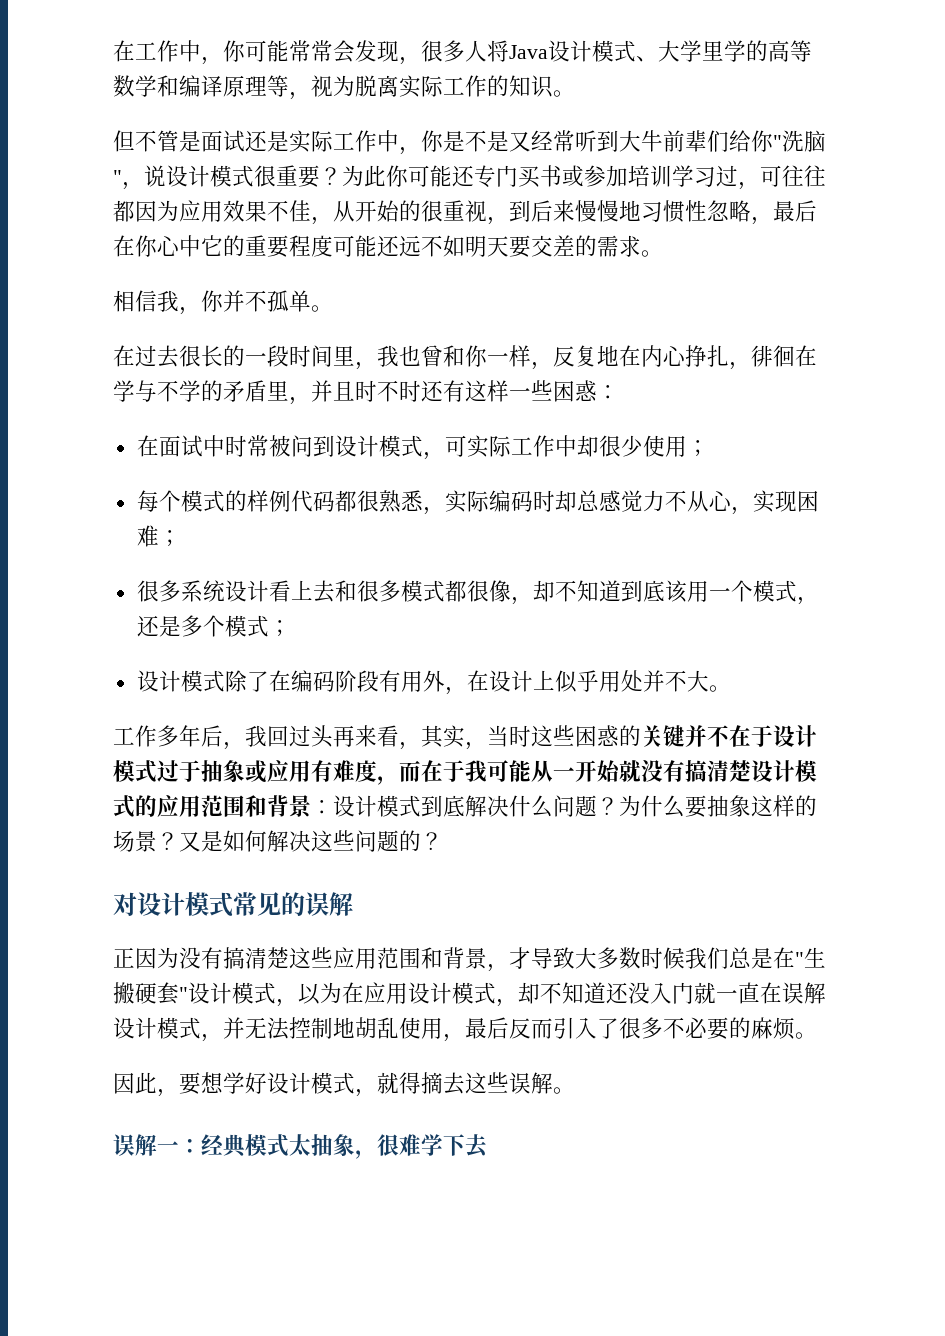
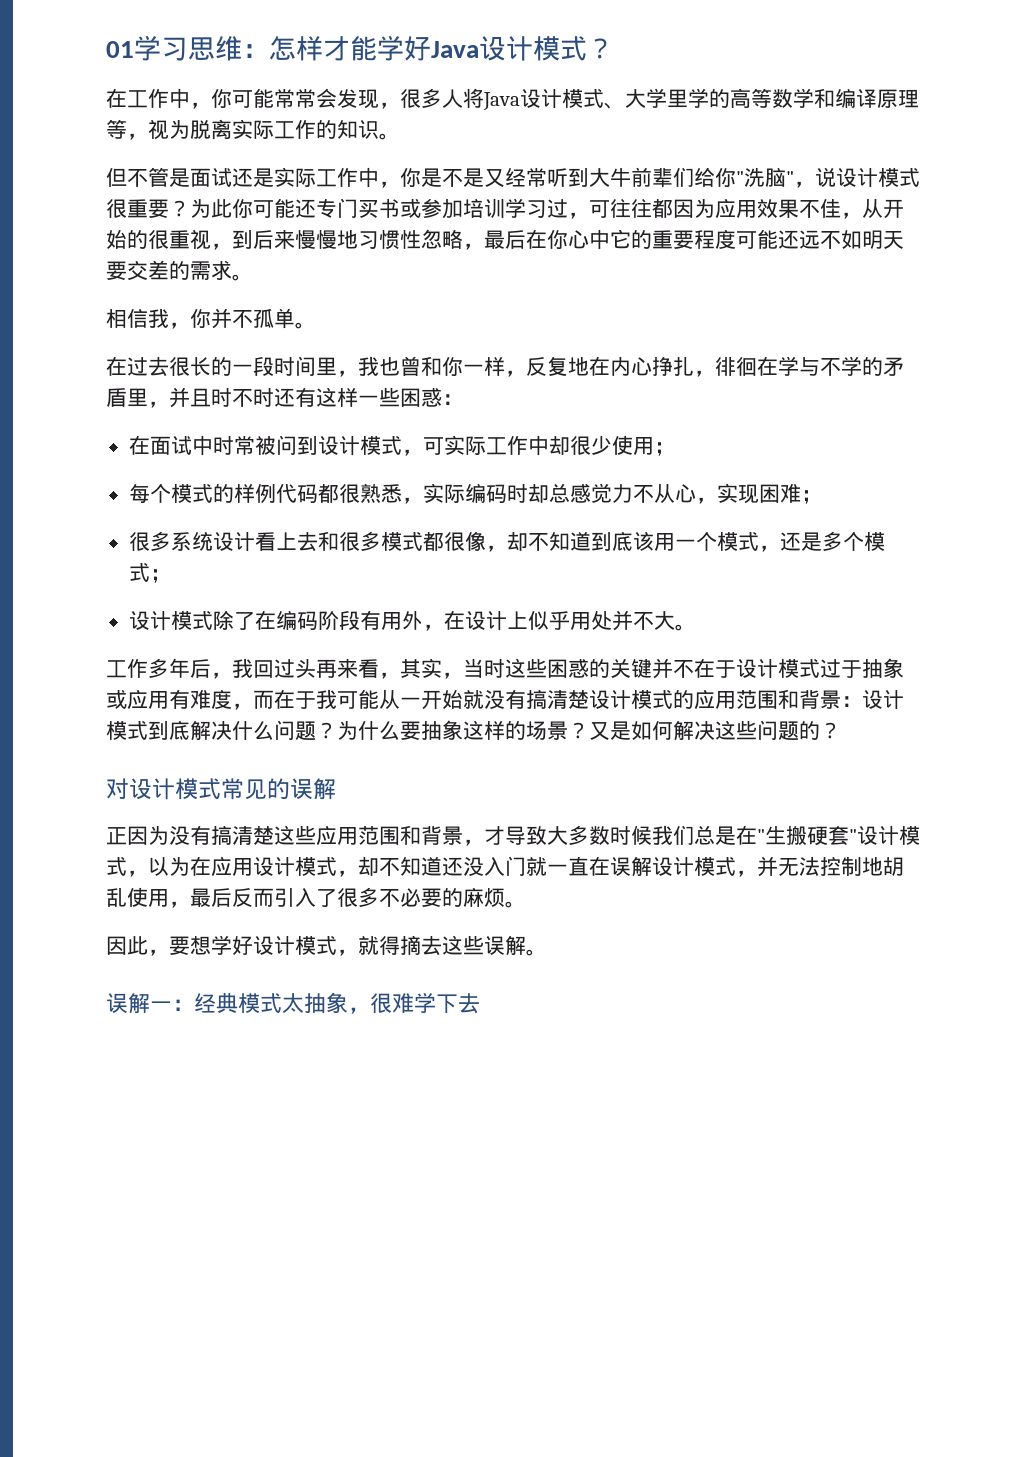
(113, 51) none -> [106,35,614,61] 01学习思维：怎样才能学好Java设计模式？ //

